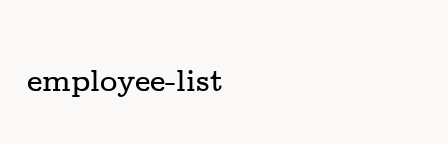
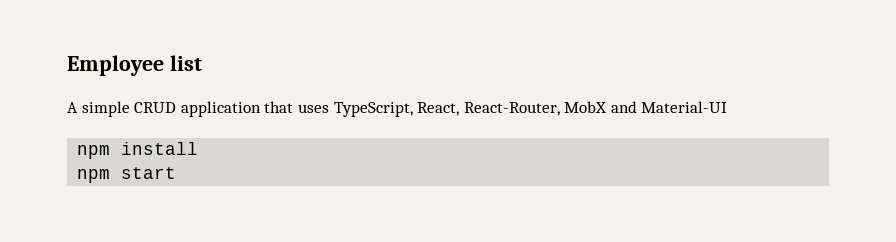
[27,70,223,97] employee-list -> [67,55,202,76] [67,101,728,117] [77,142,199,159] [77,167,177,183] Employee list // A simple CRUD application that uses TypeScript, React, React-Router, MobX and Material-UI // npm install // npm start

